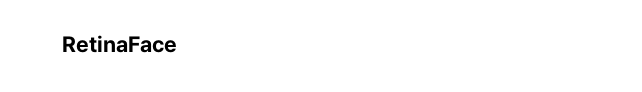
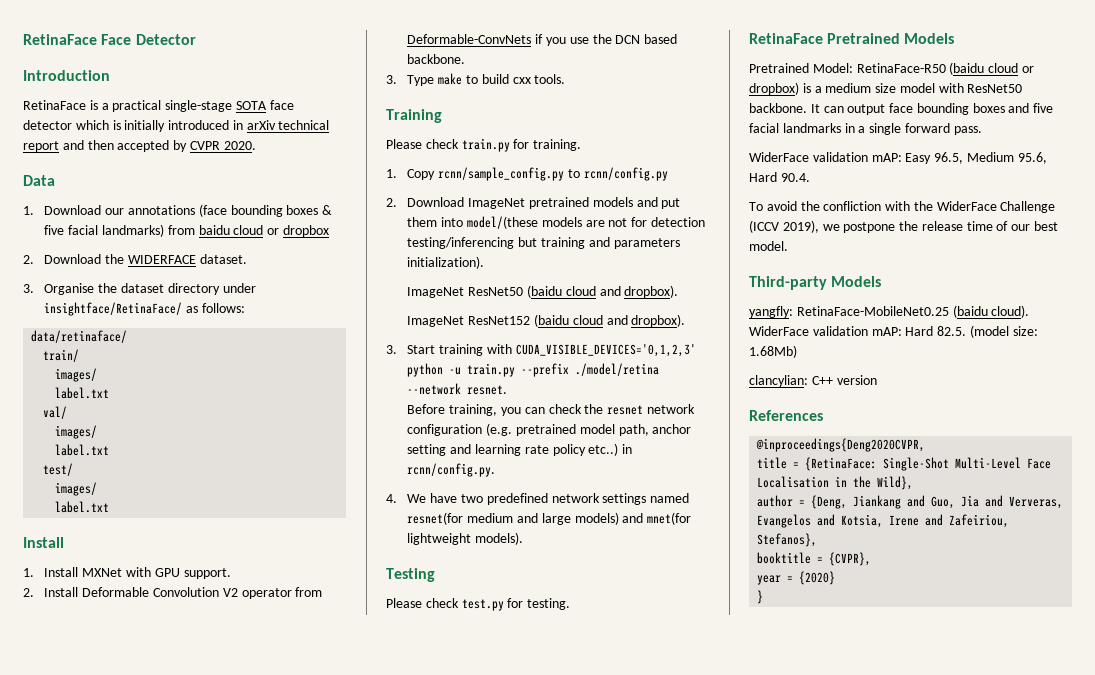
[62,35,177,53] RetinaFace -> [23,34,196,45] [23,70,110,81] [23,100,294,112] [23,120,330,132] [23,140,256,152] [23,175,55,186] [23,204,333,217] [44,224,329,237] [23,254,247,264] [23,283,256,295] [44,302,245,316] [31,330,128,343] [43,349,80,362] [55,368,98,382] [55,387,110,399] [43,406,68,419] [55,425,98,439] [55,444,110,456] [43,463,74,476] [55,482,98,496] [55,501,110,513] [23,537,64,548] [23,567,231,579] [23,587,323,599] [407,34,678,46] [407,54,466,64] [386,73,566,86] [386,109,442,123] [386,138,582,152] [386,167,668,181] [386,197,681,209] [407,216,705,229] [407,237,680,249] [407,256,485,269] [407,285,679,298] [407,314,686,327] [386,344,696,357] [407,363,660,377] [407,383,508,395] [407,404,695,416] [407,423,692,436] [407,443,633,456] [407,463,496,477] [386,493,690,505] [407,512,692,525] [407,532,524,545] [386,568,435,582] [386,598,571,611] [749,33,955,44] [749,62,1034,75] [749,82,1023,95] [749,103,1054,115] [749,123,982,135] [749,152,1047,164] [749,172,810,182] [749,201,1056,213] [749,220,1059,233] [749,241,788,251] [749,276,882,290] [749,305,1030,318] [749,325,1038,338] [749,345,797,358] [749,375,877,387] [749,410,823,421] [756,438,926,452] [757,457,1052,471] [757,476,914,490] [757,495,1064,509] [757,514,1010,528] [757,533,818,547] [757,552,872,566] [757,571,836,585] [757,590,764,604] RetinaFace Face Detector // Introduction // RetinaFace is a practical single-stage SOTA face detector which is initially introduced in arXiv technical report and then accepted by CVPR 2020. // Data // 1. Download our annotations (face bounding boxes & five facial landmarks) from baidu cloud or dropbox // 2. Download the WIDERFACE dataset. // 3. Organise the dataset directory under insightface/RetinaFace/ as follows: // data/retinaface/ // train/ // images/ // label.txt // val/ // images/ // label.txt // test/ // images/ // label.txt // Install // 1. Install MXNet with GPU support. // 2. Install Deformable Convolution V2 operator from Deformable-ConvNets if you use the DCN based backbone. // 3. Type make to build cxx tools. // Training // Please check train.py for training. // 1. Copy rcnn/sample_config.py to rcnn/config.py // 2. Download ImageNet pretrained models and put them into model/(these models are not for detection testing/inferencing but training and parameters initialization). // ImageNet ResNet50 (baidu cloud and dropbox). // ImageNet ResNet152 (baidu cloud and dropbox). // 3. Start training with CUDA_VISIBLE_DEVICES='0,1,2,3' python -u train.py --prefix ./model/retina --network resnet. // Before training, you can check the resnet network configuration (e.g. pretrained model path, anchor setting and learning rate policy etc..) in rcnn/config.py. // 4. We have two predefined network settings named resnet(for medium and large models) and mnet(for lightweight models). // Testing // Please check test.py for testing. // RetinaFace Pretrained Models // Pretrained Model: RetinaFace-R50 (baidu cloud or dropbox) is a medium size model with ResNet50 backbone. It can output face bounding boxes and five facial landmarks in a single forward pass. // WiderFace validation mAP: Easy 96.5, Medium 95.6, Hard 90.4. // To avoid the confliction with the WiderFace Challenge (ICCV 2019), we postpone the release time of our best model. // Third-party Models // yangfly: RetinaFace-MobileNet0.25 (baidu cloud). WiderFace validation mAP: Hard 82.5. (model size: 1.68Mb) // clancylian: C++ version // References // @inproceedings{Deng2020CVPR, // title = {RetinaFace: Single-Shot Multi-Level Face Localisation in the Wild}, // author = {Deng, Jiankang and Guo, Jia and Ververas, Evangelos and Kotsia, Irene and Zafeiriou, Stefanos}, // booktitle = {CVPR}, // year = {2020} // }

